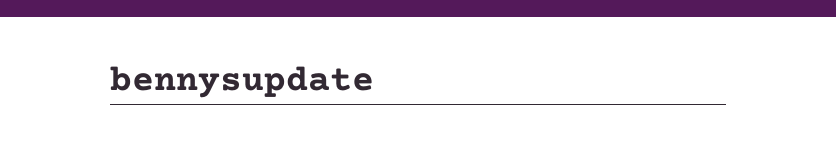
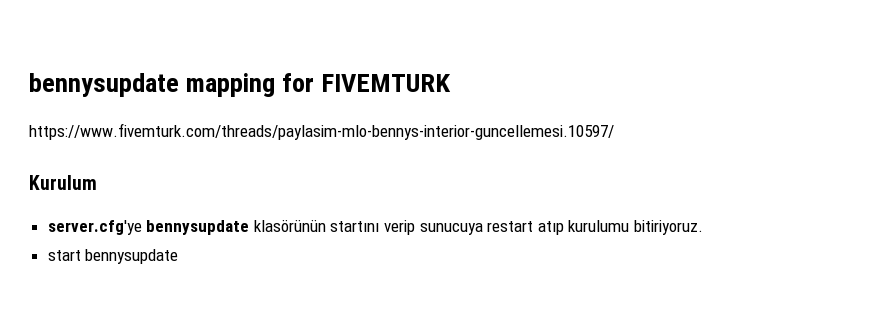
[110,66,374,98] bennysupdate -> [29,73,452,97] [29,123,614,140] [29,175,97,190] [47,220,704,235] [47,249,179,264] bennysupdate mapping for FIVEMTURK // https://www.fivemturk.com/threads/paylasim-mlo-bennys-interior-guncellemesi.10597/ // Kurulum // server.cfg'ye bennysupdate klasörünün startını verip sunucuya restart atıp kurulumu bitiriyoruz. // start bennysupdate

